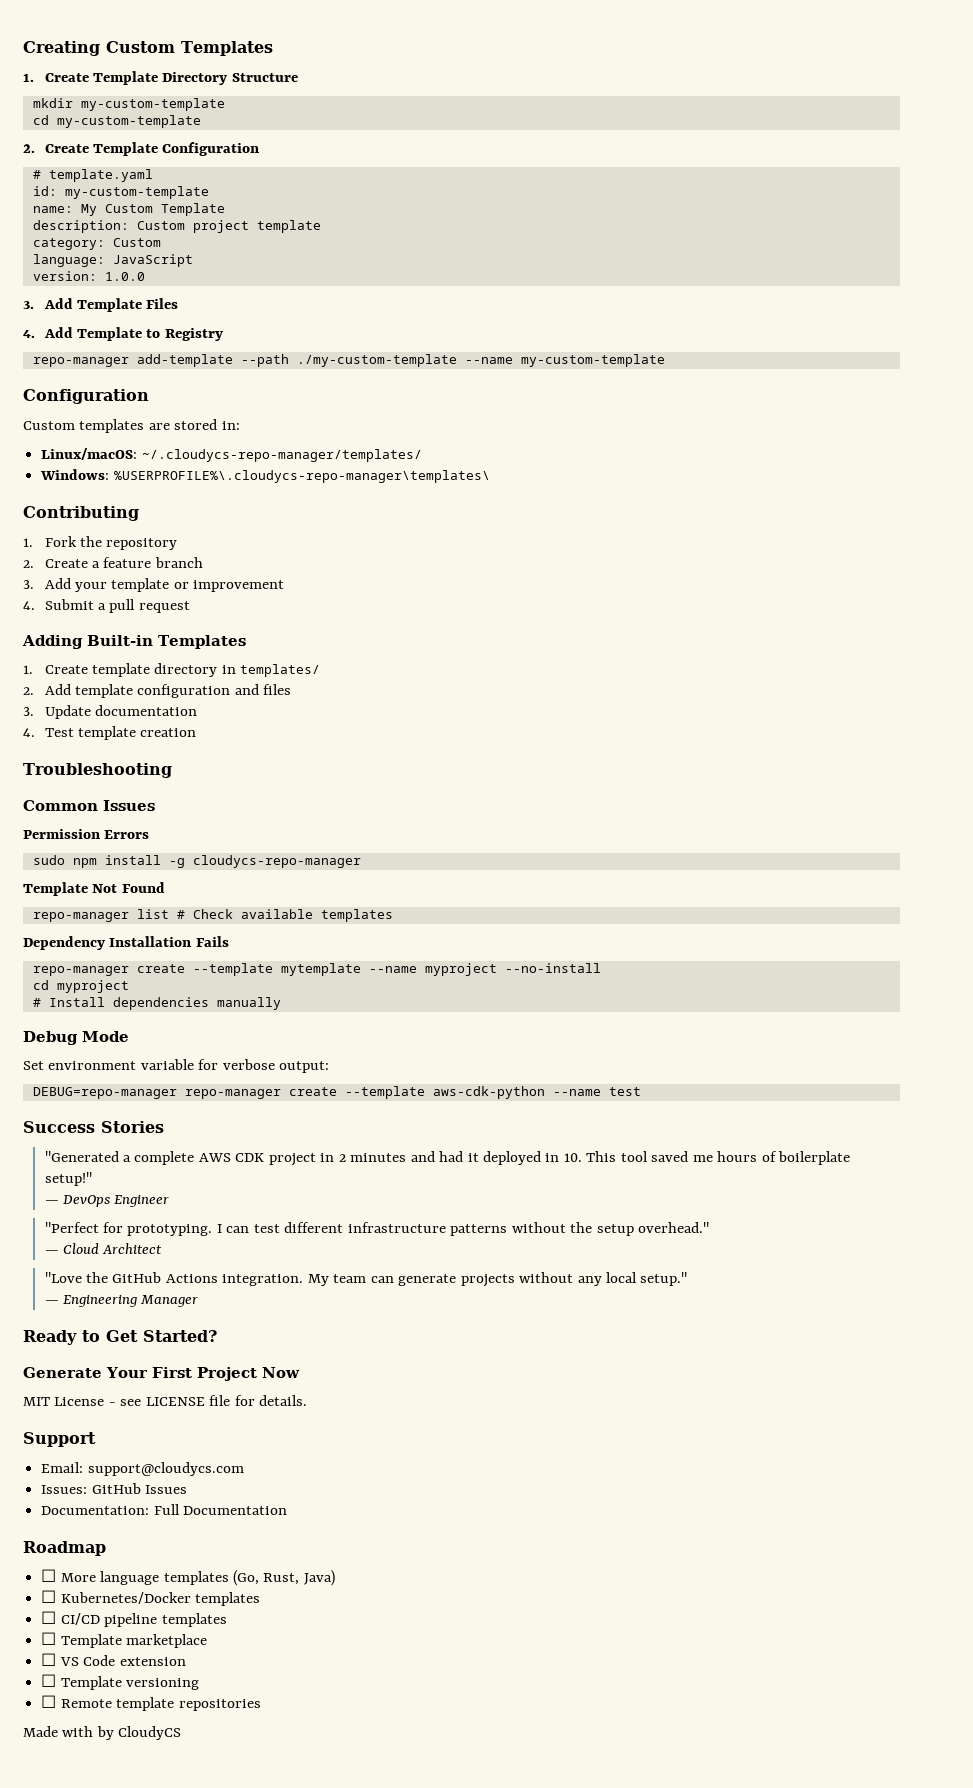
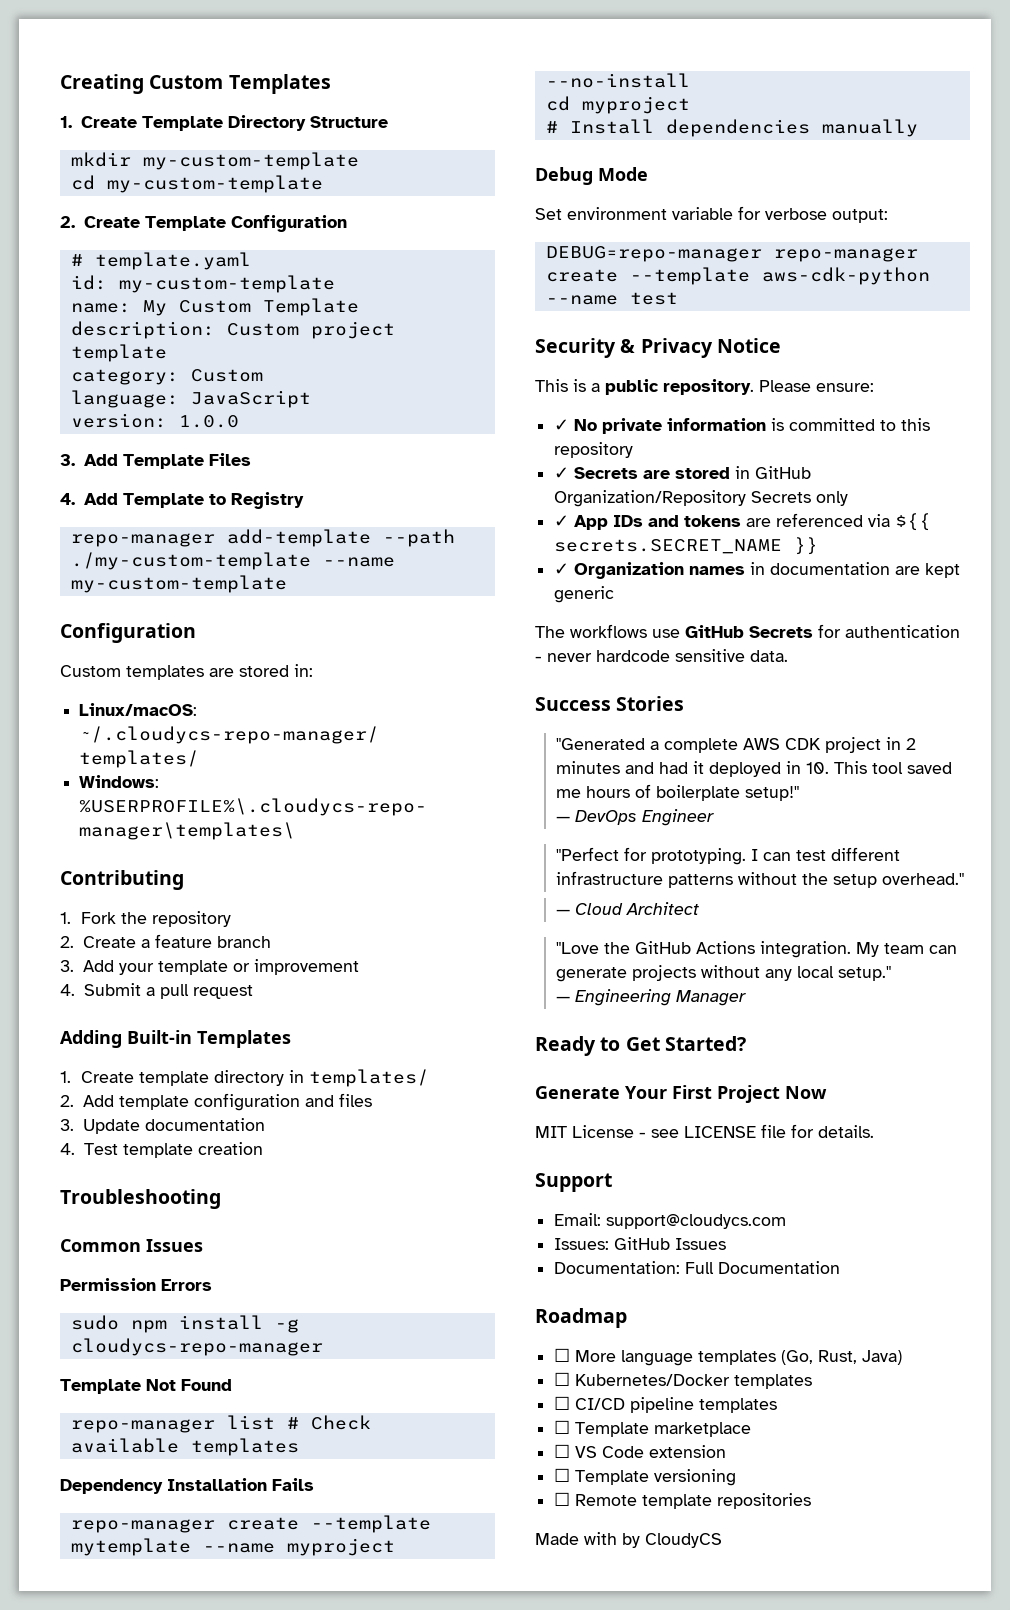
(641, 1091) none -> [535,338,781,358] [535,379,874,395] [554,418,931,434] [554,442,634,458] [554,466,812,479] [554,490,849,507] [554,513,932,531] [554,537,819,555] [554,562,961,579] [554,586,615,603] [535,624,960,638] [535,649,788,662] // Security & Privacy Notice // This is a public repository. Please ensure: // ✓ No private information is committed to this repository // ✓ Secrets are stored in GitHub Organization/Repository Secrets only // ✓ App IDs and tokens are referenced via ${{ secrets.SECRET_NAME }} // ✓ Organization names in documentation are kept generic // The workflows use GitHub Secrets for authentication - never hardcode sensitive data.

